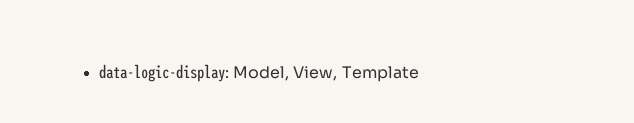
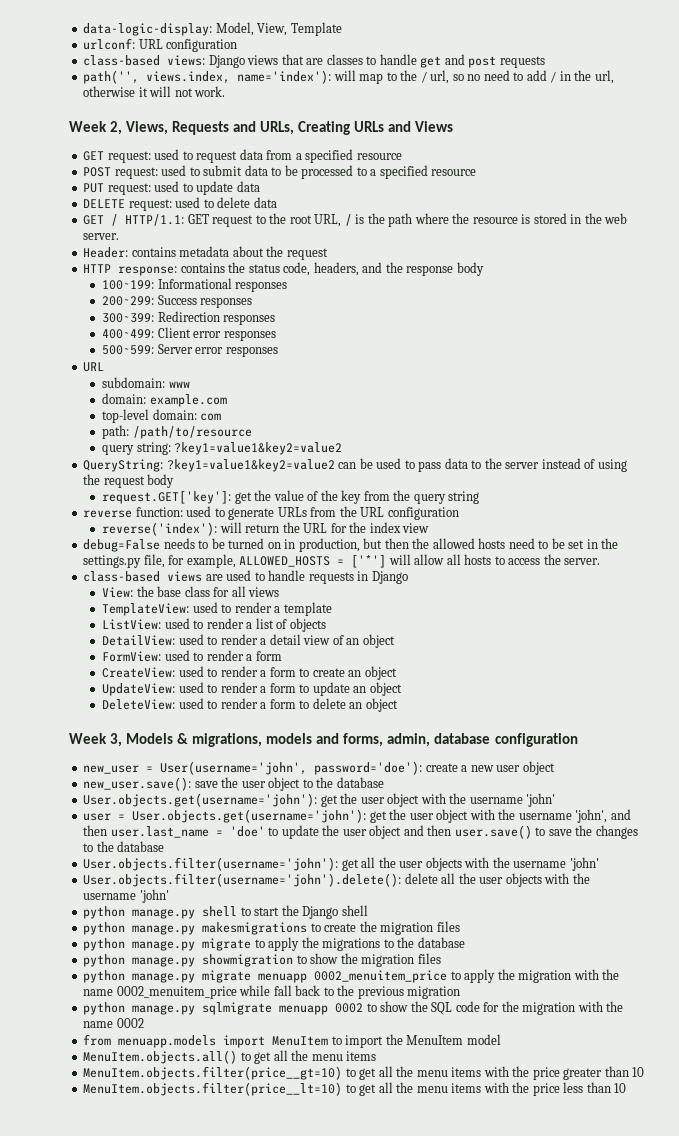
(419, 74) none -> [83,38,238,52] [83,54,545,68] [83,70,614,84] [83,86,226,97] [69,121,454,135] [83,149,402,163] [83,165,477,179] [83,181,260,195] [83,197,277,211] [83,213,628,227] [83,233,120,240] [83,246,328,260] [83,262,484,276] [102,278,288,292] [102,295,253,308] [102,311,276,325] [102,327,276,341] [102,344,278,357] [83,362,105,372] [102,377,190,388] [102,393,227,407] [102,409,222,423] [102,425,252,439] [102,442,343,455] [83,458,627,472] [83,474,175,488] [102,490,480,504] [83,506,459,520] [102,522,430,536] [83,538,619,552] [83,554,601,568] [83,570,408,584] [102,586,280,598] [102,602,332,616] [102,618,326,632] [102,634,395,648] [102,650,282,662] [102,666,397,680] [102,682,402,696] [102,698,398,712] [69,733,578,747] [83,761,555,775] [83,777,384,791] [83,793,556,807] [83,809,631,823] [83,825,638,839] [83,841,165,852] [83,857,599,871] [83,873,590,887] [83,889,169,903] [83,905,368,919] [83,921,460,935] [83,937,465,951] [83,953,441,967] [83,969,620,983] [83,985,461,999] [83,1001,624,1015] [83,1018,144,1028] [83,1034,501,1048] [83,1050,377,1064] [83,1066,645,1080] [83,1082,627,1096] // urlconf: URL configuration // class-based views: Django views that are classes to handle get and post requests // path('', views.index, name='index'): will map to the / url, so no need to add / in the url, otherwise it will not work. // Week 2, Views, Requests and URLs, Creating URLs and Views // GET request: used to request data from a specified resource // POST request: used to submit data to be processed to a specified resource // PUT request: used to update data // DELETE request: used to delete data // GET / HTTP/1.1: GET request to the root URL, / is the path where the resource is stored in the web server. // Header: contains metadata about the request // HTTP response: contains the status code, headers, and the response body // 100~199: Informational responses // 200~299: Success responses // 300~399: Redirection responses // 400~499: Client error responses // 500~599: Server error responses // URL // subdomain: www // domain: example.com // top-level domain: com // path: /path/to/resource // query string: ?key1=value1&key2=value2 // QueryString: ?key1=value1&key2=value2 can be used to pass data to the server instead of using the request body // request.GET['key']: get the value of the key from the query string // reverse function: used to generate URLs from the URL configuration // reverse('index'): will return the URL for the index view // debug=False needs to be turned on in production, but then the allowed hosts need to be set in the settings.py file, for example, ALLOWED_HOSTS = ['*'] will allow all hosts to access the server. // class-based views are used to handle requests in Django // View: the base class for all views // TemplateView: used to render a template // ListView: used to render a list of objects // DetailView: used to render a detail view of an object // FormView: used to render a form // CreateView: used to render a form to create an object // UpdateView: used to render a form to update an object // DeleteView: used to render a form to delete an object // Week 3, Models & migrations, models and forms, admin, database configuration // new_user = User(username='john', password='doe'): create a new user object // new_user.save(): save the user object to the database // User.objects.get(username='john'): get the user object with the username 'john' // user = User.objects.get(username='john'): get the user object with the username 'john', and then user.last_name = 'doe' to update the user object and then user.save() to save the changes to the database // User.objects.filter(username='john'): get all the user objects with the username 'john' // User.objects.filter(username='john').delete(): delete all the user objects with the username 'john' // python manage.py shell to start the Django shell // python manage.py makesmigrations to create the migration files // python manage.py migrate to apply the migrations to the database // python manage.py showmigration to show the migration files // python manage.py migrate menuapp 0002_menuitem_price to apply the migration with the name 0002_menuitem_price while fall back to the previous migration // python manage.py sqlmigrate menuapp 0002 to show the SQL code for the migration with the name 0002 // from menuapp.models import MenuItem to import the MenuItem model // MenuItem.objects.all() to get all the menu items // MenuItem.objects.filter(price__gt=10) to get all the menu items with the price greater than 10 // MenuItem.objects.filter(price__lt=10) to get all the menu items with the price less than 10

